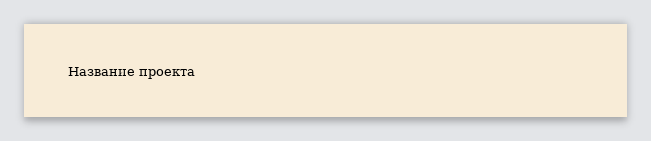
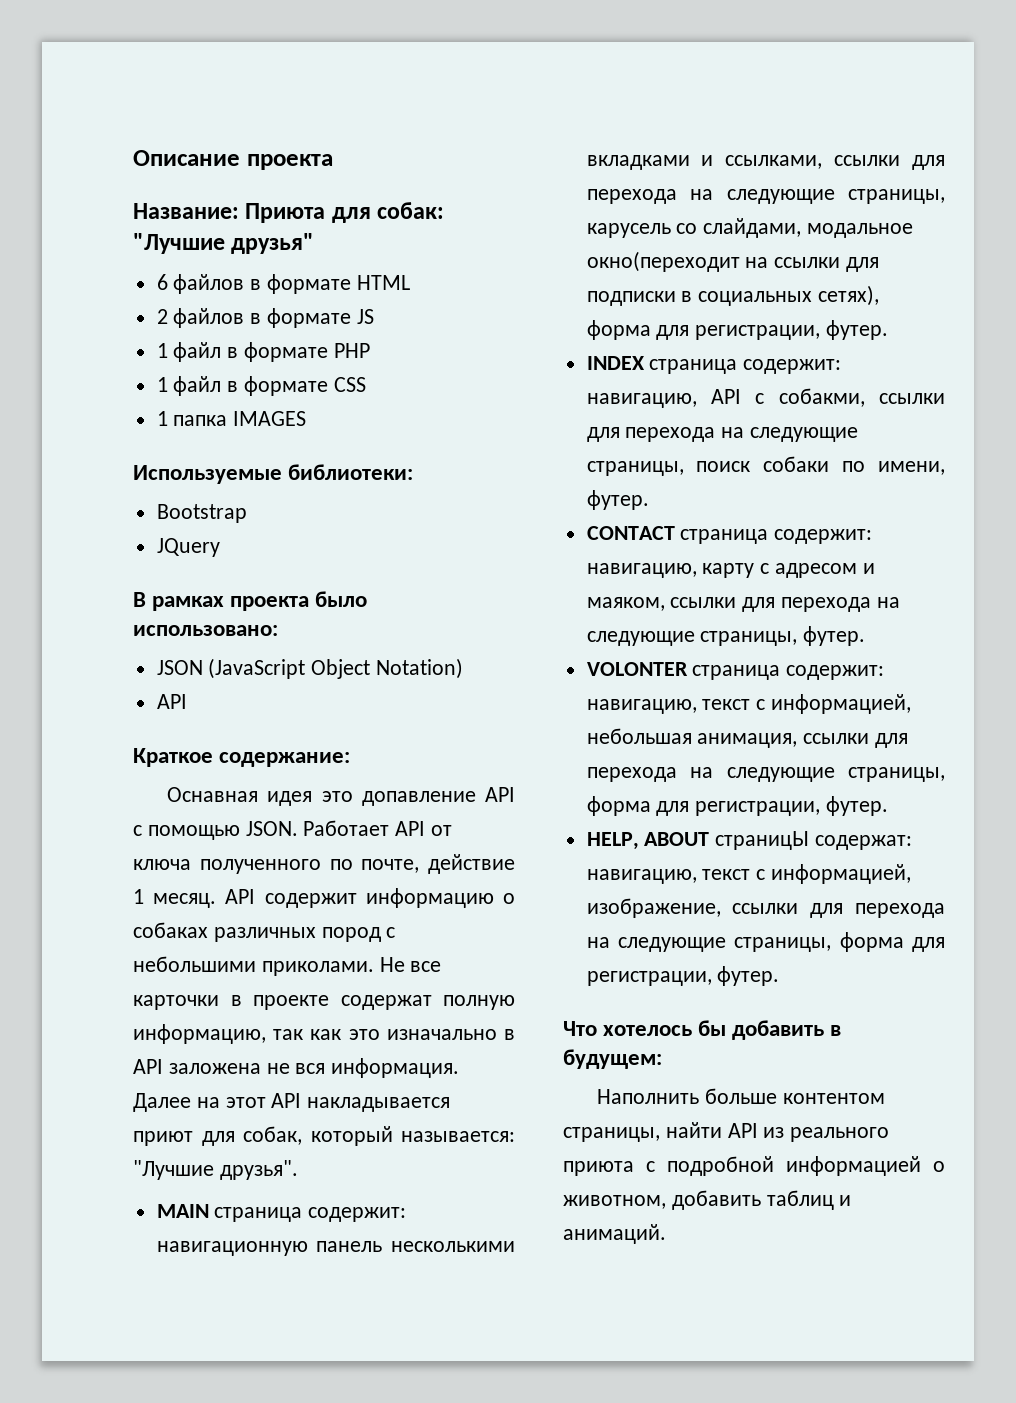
[68,67,195,79] Название проекта -> [133,150,333,170] [133,202,445,223] [133,233,315,254] [156,274,410,294] [156,308,374,328] [156,342,370,362] [156,376,366,396] [156,411,307,426] [133,464,414,484] [156,504,247,523] [156,538,220,557] [133,591,368,611] [133,625,278,636] [156,658,464,679] [156,694,187,709] [133,748,351,767] [167,787,515,806] [133,820,453,840] [133,854,515,874] [133,888,515,908] [133,922,396,942] [133,956,442,976] [133,995,515,1010] [133,1024,515,1044] [133,1058,460,1078] [133,1093,451,1112] [133,1126,515,1146] [133,1160,298,1180] [156,1204,407,1222] [156,1241,515,1256] [586,155,945,170] [586,189,945,204] [586,218,914,238] [586,251,880,272] [586,285,880,306] [586,320,889,340] [586,356,842,374] [586,388,945,408] [586,427,859,442] [586,456,945,476] [586,490,649,510] [586,526,873,544] [586,563,875,578] [586,597,900,612] [586,626,866,646] [586,662,885,680] [586,694,912,714] [586,728,909,748] [586,767,945,782] [586,796,889,816] [586,831,913,850] [586,864,912,884] [586,898,945,918] [586,932,945,952] [586,966,780,986] [563,1020,842,1040] [563,1049,662,1069] [597,1088,885,1104] [563,1122,890,1142] [563,1156,945,1176] [563,1190,852,1210] [563,1224,666,1244] Описание проекта // Название: Приюта для собак: "Лучшие друзья" // 6 файлов в формате HTML // 2 файлов в формате JS // 1 файл в формате PHP // 1 файл в формате CSS // 1 папка IMAGES // Используемые библиотеки: // Bootstrap // JQuery // В рамках проекта было использовано: // JSON (JavaScript Object Notation) // API // Краткое содержание: // Оснавная идея это допавление API с помощью JSON. Работает API от ключа полученного по почте, действие 1 месяц. API содержит информацию о собаках различных пород с небольшими приколами. Не все карточки в проекте содержат полную информацию, так как это изначально в API заложена не вся информация. Далее на этот API накладывается приют для собак, который называется: "Лучшие друзья". // MAIN страница содержит: навигационную панель несколькими вкладками и ссылками, ссылки для перехода на следующие страницы, карусель со слайдами, модальное окно(переходит на ссылки для подписки в социальных сетях), форма для регистрации, футер. // INDEX страница содержит: навигацию, API c собакми, ссылки для перехода на следующие страницы, поиск собаки по имени, футер. // CONTACT страница содержит: навигацию, карту с адресом и маяком, ссылки для перехода на следующие страницы, футер. // VOLONTER страница содержит: навигацию, текст с информацией, небольшая анимация, ссылки для перехода на следующие страницы, форма для регистрации, футер. // HELP, ABOUT страницЫ содержат: навигацию, текст с информацией, изображение, ссылки для перехода на следующие страницы, форма для регистрации, футер. // Что хотелось бы добавить в будущем: // Наполнить больше контентом страницы, найти API из реального приюта с подробной информацией о животном, добавить таблиц и анимаций.

